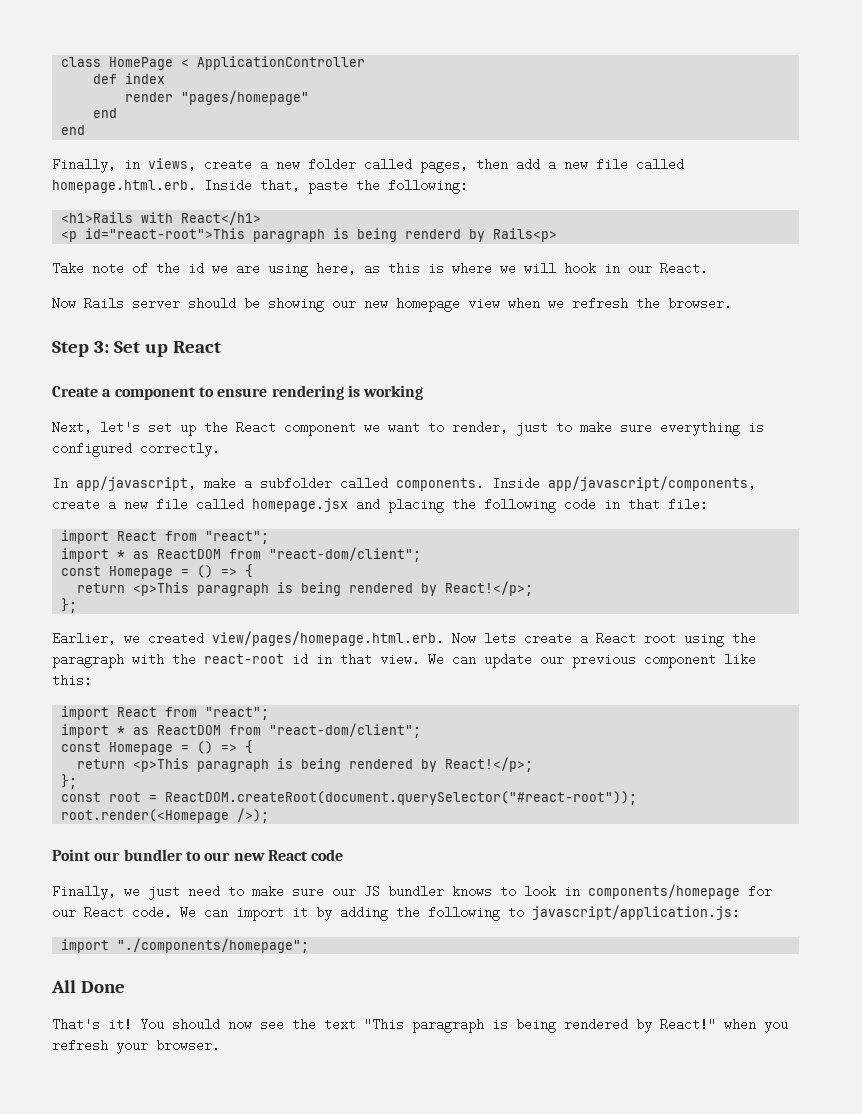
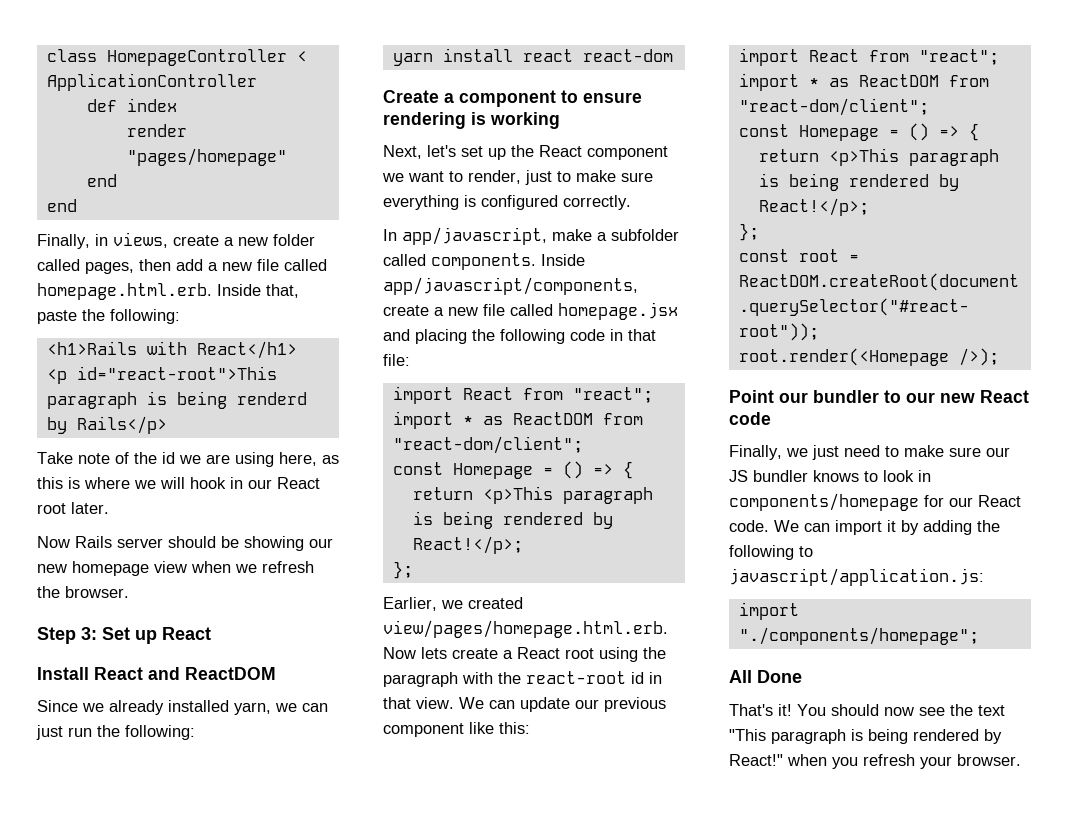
[109,57,174,70] HomePage -> [106,49,287,66] HomepageController
[493,228,558,242] Rails<p> -> [76,416,167,434] Rails</p>
[660,262,708,275] React. -> [277,477,320,489] [37,502,109,514] React root later.
(221, 347) none -> [37,667,276,680] [37,700,328,715] [36,725,195,740] [392,48,673,66] // Install React and ReactDOM // Since we already installed yarn, we can just run the following: // yarn install react react-dom

